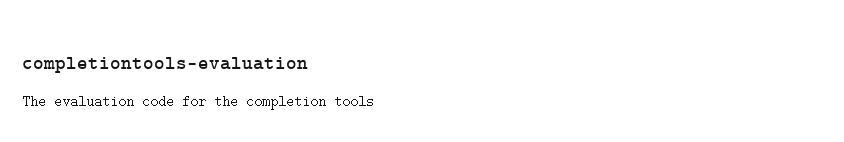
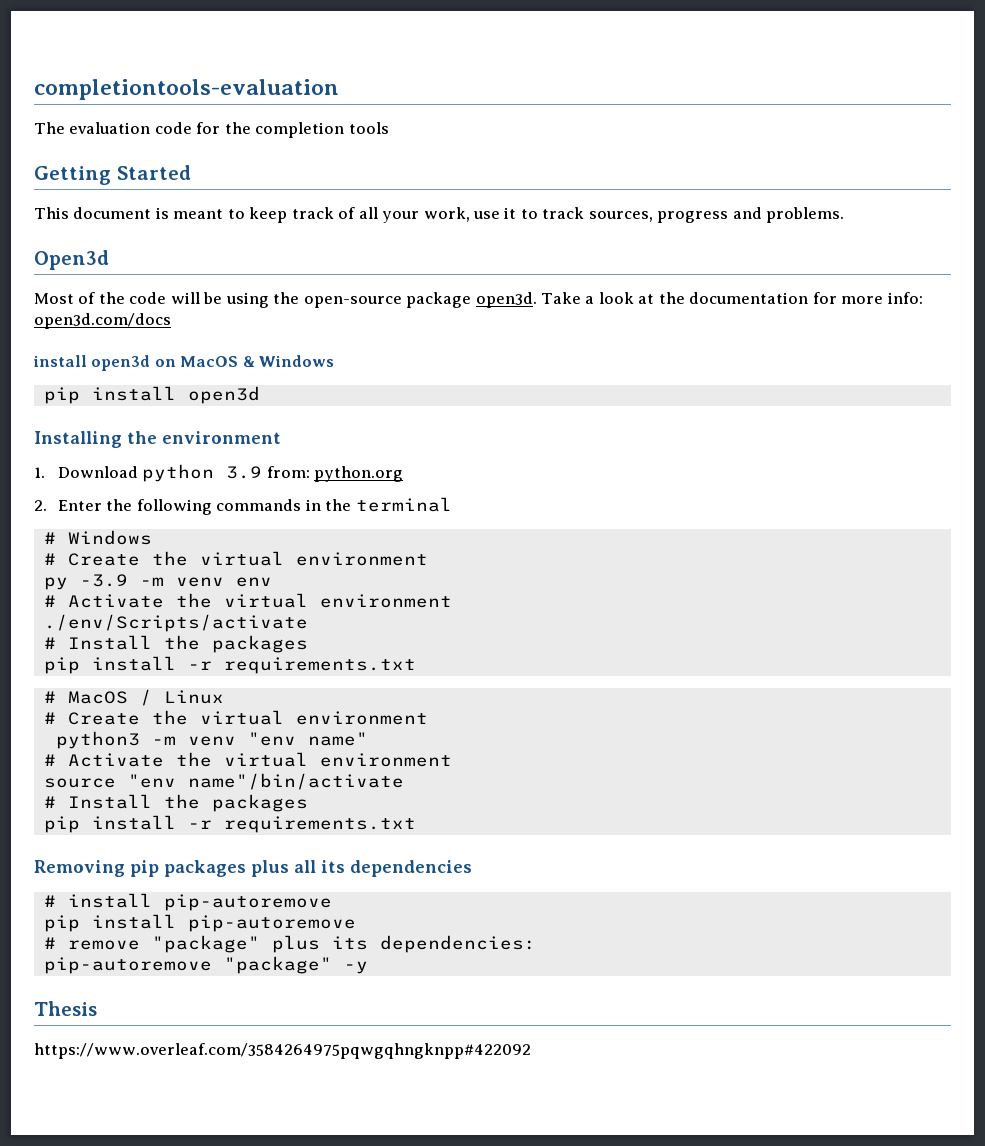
(374, 101) none -> [34,165,191,185] [34,207,845,223] [34,250,109,270] [34,292,923,308] [34,313,171,329] [33,355,335,371] [43,386,260,404] [34,431,281,448] [34,464,404,482] [34,497,452,515] [43,530,152,545] [43,551,428,566] [43,574,272,590] [43,593,452,608] [43,614,308,632] [43,635,308,653] [43,656,416,674] [43,689,224,706] [43,710,428,725] [55,731,368,749] [43,752,452,767] [43,773,404,790] [43,794,308,812] [43,815,416,833] [34,860,472,877] [43,893,332,911] [43,914,356,932] [43,935,536,953] [43,956,368,974] [34,1001,97,1016] [34,1043,531,1059] // Getting Started // This document is meant to keep track of all your work, use it to track sources, progress and problems. // Open3d // Most of the code will be using the open-source package open3d. Take a look at the documentation for more info: open3d.com/docs // install open3d on MacOS & Windows // pip install open3d // Installing the environment // 1. Download python 3.9 from: python.org // 2. Enter the following commands in the terminal // # Windows // # Create the virtual environment // py -3.9 -m venv env // # Activate the virtual environment // ./env/Scripts/activate // # Install the packages // pip install -r requirements.txt // # MacOS / Linux // # Create the virtual environment // python3 -m venv "env name" // # Activate the virtual environment // source "env name"/bin/activate // # Install the packages // pip install -r requirements.txt // Removing pip packages plus all its dependencies // # install pip-autoremove // pip install pip-autoremove // # remove "package" plus its dependencies: // pip-autoremove "package" -y // Thesis // https://www.overleaf.com/3584264975pqwgqhngknpp#422092

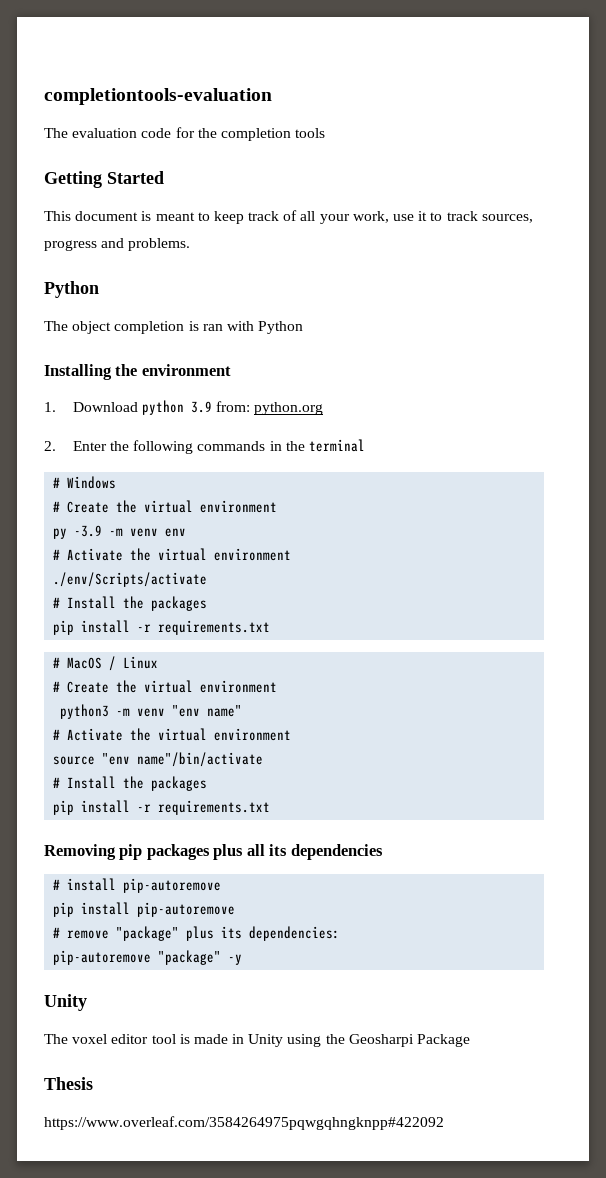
[34,250,109,270] [34,292,923,308] [34,313,171,329] [33,355,335,371] [43,386,260,404] Open3d // Most of the code will be using the open-source package open3d. Take a look at the documentation for more info: open3d.com/docs // install open3d on MacOS & Windows // pip install open3d -> [44,281,99,298] [44,321,304,334] Python // The object completion is ran with Python
(368, 967) none -> [44,994,87,1011] [44,1034,471,1047] // Unity // The voxel editor tool is made in Unity using the Geosharpi Package

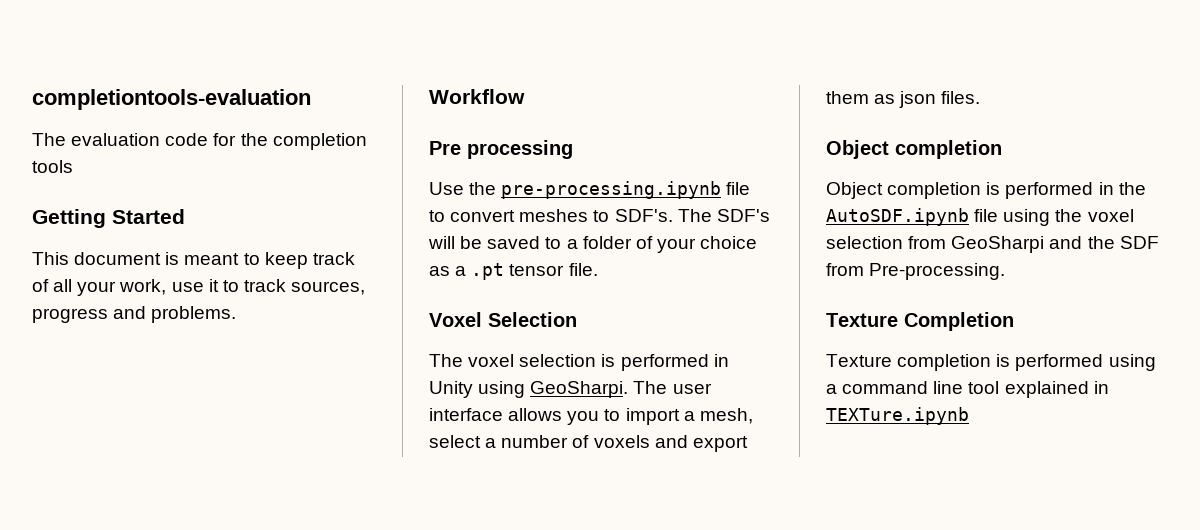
[44,281,99,298] [44,321,304,334] [44,364,231,380] [44,400,324,415] [44,439,366,454] [53,476,117,489] [53,500,278,513] [53,525,187,539] [53,548,292,561] [53,572,208,587] [53,596,208,611] [53,620,271,635] [53,656,159,671] [53,680,278,693] [60,704,243,719] [53,728,292,741] [53,752,264,767] [53,776,208,791] [53,800,271,815] [44,844,383,860] [53,878,222,893] [53,902,236,917] [53,926,341,941] [53,950,243,965] [44,994,87,1011] [44,1034,471,1047] [44,1077,93,1090] [44,1116,444,1130] Python // The object completion is ran with Python // Installing the environment // 1. Download python 3.9 from: python.org // 2. Enter the following commands in the terminal // # Windows // # Create the virtual environment // py -3.9 -m venv env // # Activate the virtual environment // ./env/Scripts/activate // # Install the packages // pip install -r requirements.txt // # MacOS / Linux // # Create the virtual environment // python3 -m venv "env name" // # Activate the virtual environment // source "env name"/bin/activate // # Install the packages // pip install -r requirements.txt // Removing pip packages plus all its dependencies // # install pip-autoremove // pip install pip-autoremove // # remove "package" plus its dependencies: // pip-autoremove "package" -y // Unity // The voxel editor tool is made in Unity using the Geosharpi Package // Thesis // https://www.overleaf.com/3584264975pqwgqhngknpp#422092 -> [429,89,525,104] [429,140,573,159] [429,181,751,199] [429,209,770,222] [428,236,758,253] [429,263,598,280] [429,312,577,327] [429,354,729,371] [429,381,712,398] [429,408,753,425] [429,435,748,452] [826,91,981,108] [826,140,1002,159] [826,182,1146,199] [826,208,1134,226] [826,236,1159,253] [826,263,1006,280] [826,312,1014,331] [826,354,1156,371] [826,381,1109,398] [826,407,969,425] Workflow // Pre processing // Use the pre-processing.ipynb file to convert meshes to SDF's. The SDF's will be saved to a folder of your choice as a .pt tensor file. // Voxel Selection // The voxel selection is performed in Unity using GeoSharpi. The user interface allows you to import a mesh, select a number of voxels and export them as json files. // Object completion // Object completion is performed in the AutoSDF.ipynb file using the voxel selection from GeoSharpi and the SDF from Pre-processing. // Texture Completion // Texture completion is performed using a command line tool explained in TEXTure.ipynb

